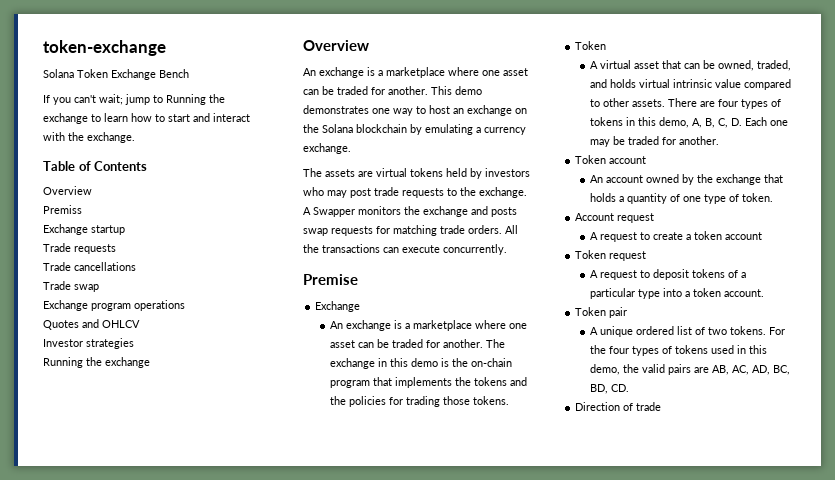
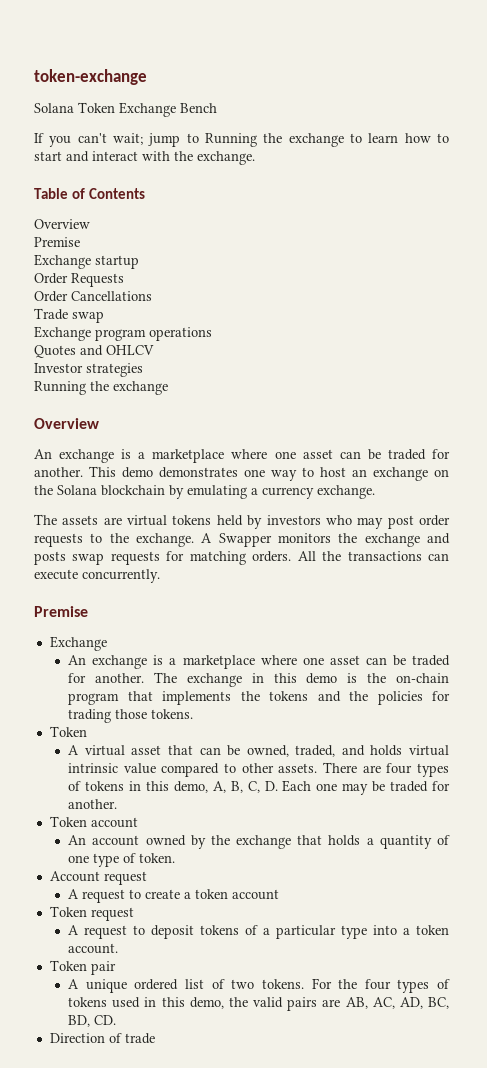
[43,205,82,214] Premiss -> [34,237,80,247] Premise
[43,243,116,254] [43,262,136,271] Trade requests // Trade cancellations -> [34,273,124,287] [34,291,152,302] Order Requests // Order Cancellations
[374,187,399,196] trade -> [419,515,451,526] order
[440,225,465,234] trade -> (246, 558) none

